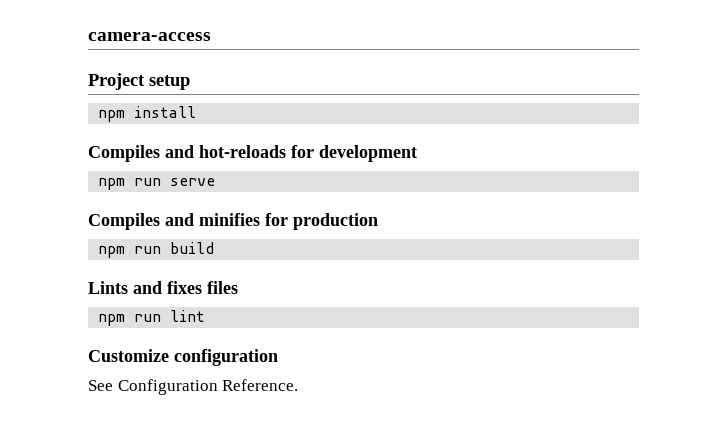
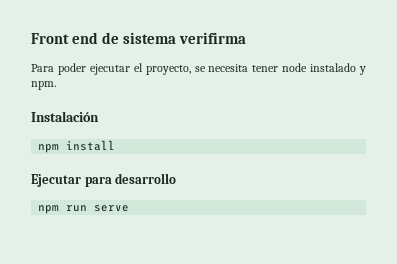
[88,32,211,41] [88,73,190,90] [98,106,197,122] [88,145,417,162] [98,178,216,190] [88,213,378,230] [98,242,215,258] [88,281,238,294] [98,310,206,326] [88,349,278,366] [88,379,299,395] camera-access // Project setup // npm install // Compiles and hot-reloads for development // npm run serve // Compiles and minifies for production // npm run build // Lints and fixes files // npm run lint // Customize configuration // See Configuration Reference. -> [31,32,247,44] [31,63,366,75] [31,81,56,90] [31,111,99,122] [38,140,116,153] [31,173,177,187] [38,205,130,214] Front end de sistema verifirma // Para poder ejecutar el proyecto, se necesita tener node instalado y npm. // Instalación // npm install // Ejecutar para desarrollo // npm run serve

